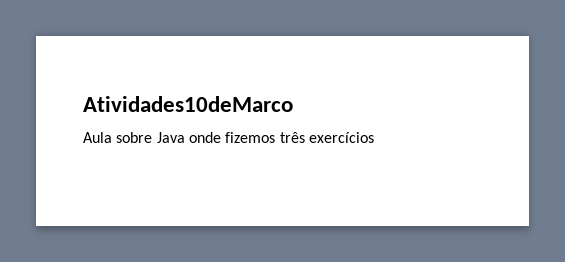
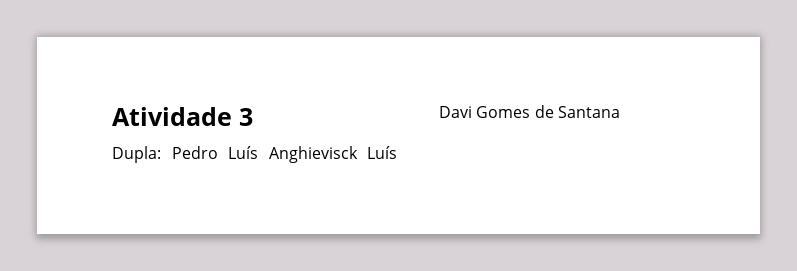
[83,96,293,112] [83,132,374,143] Atividades10deMarco // Aula sobre Java onde fizemos três exercícios -> [112,107,253,126] [112,146,397,163] [439,105,620,118] Atividade 3 // Dupla: Pedro Luís Anghievisck Luís Davi Gomes de Santana

